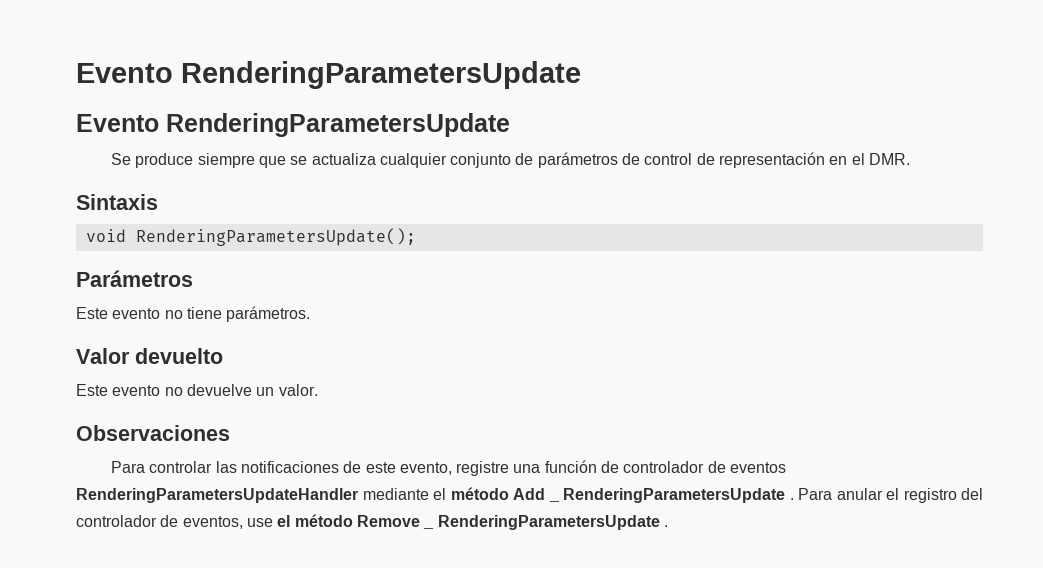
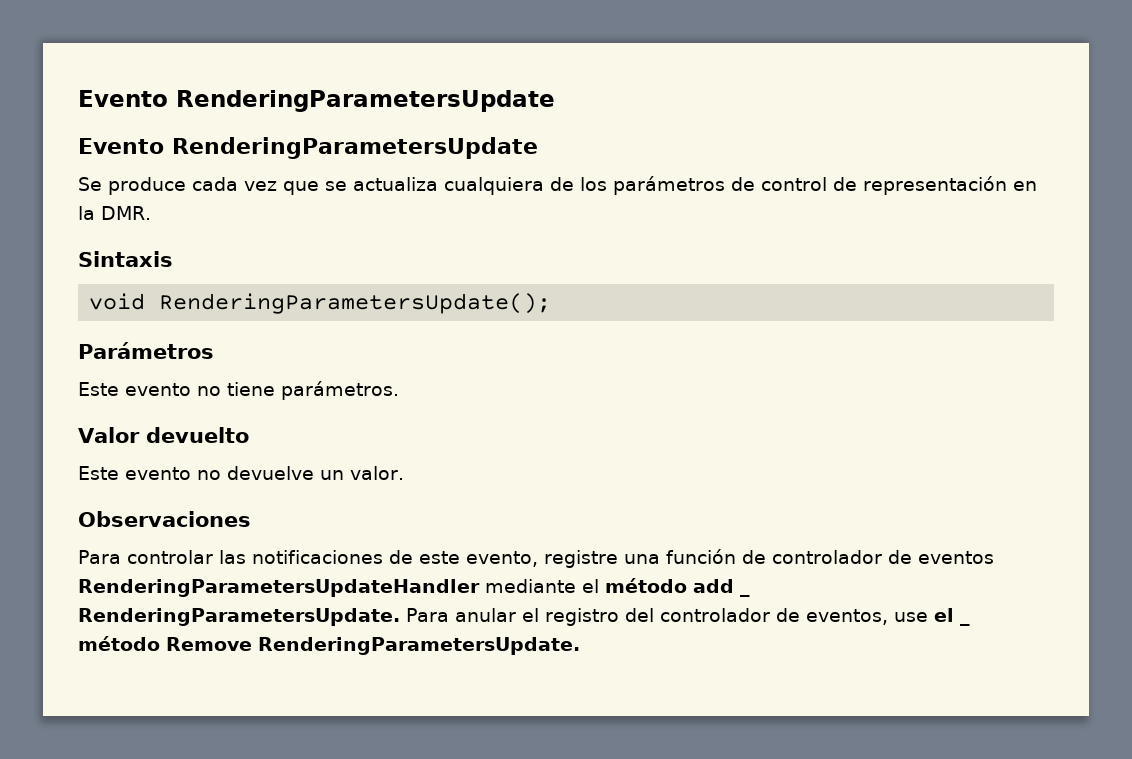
[197,153,255,168] siempre -> [192,177,277,191] cada vez
[379,153,534,168] cualquier conjunto de -> [444,177,607,195] cualquiera de los
[851,153,865,165] el -> [78,206,95,220] la
[513,488,545,500] [548,488,794,503] Add _ RenderingParametersUpdate . -> [693,579,734,593] [740,593,750,597] [78,608,400,626] add _ RenderingParametersUpdate.
(291, 521) none -> [959,622,970,626] _
[423,515,668,530] _ RenderingParametersUpdate . -> [258,637,580,655] RenderingParametersUpdate.

